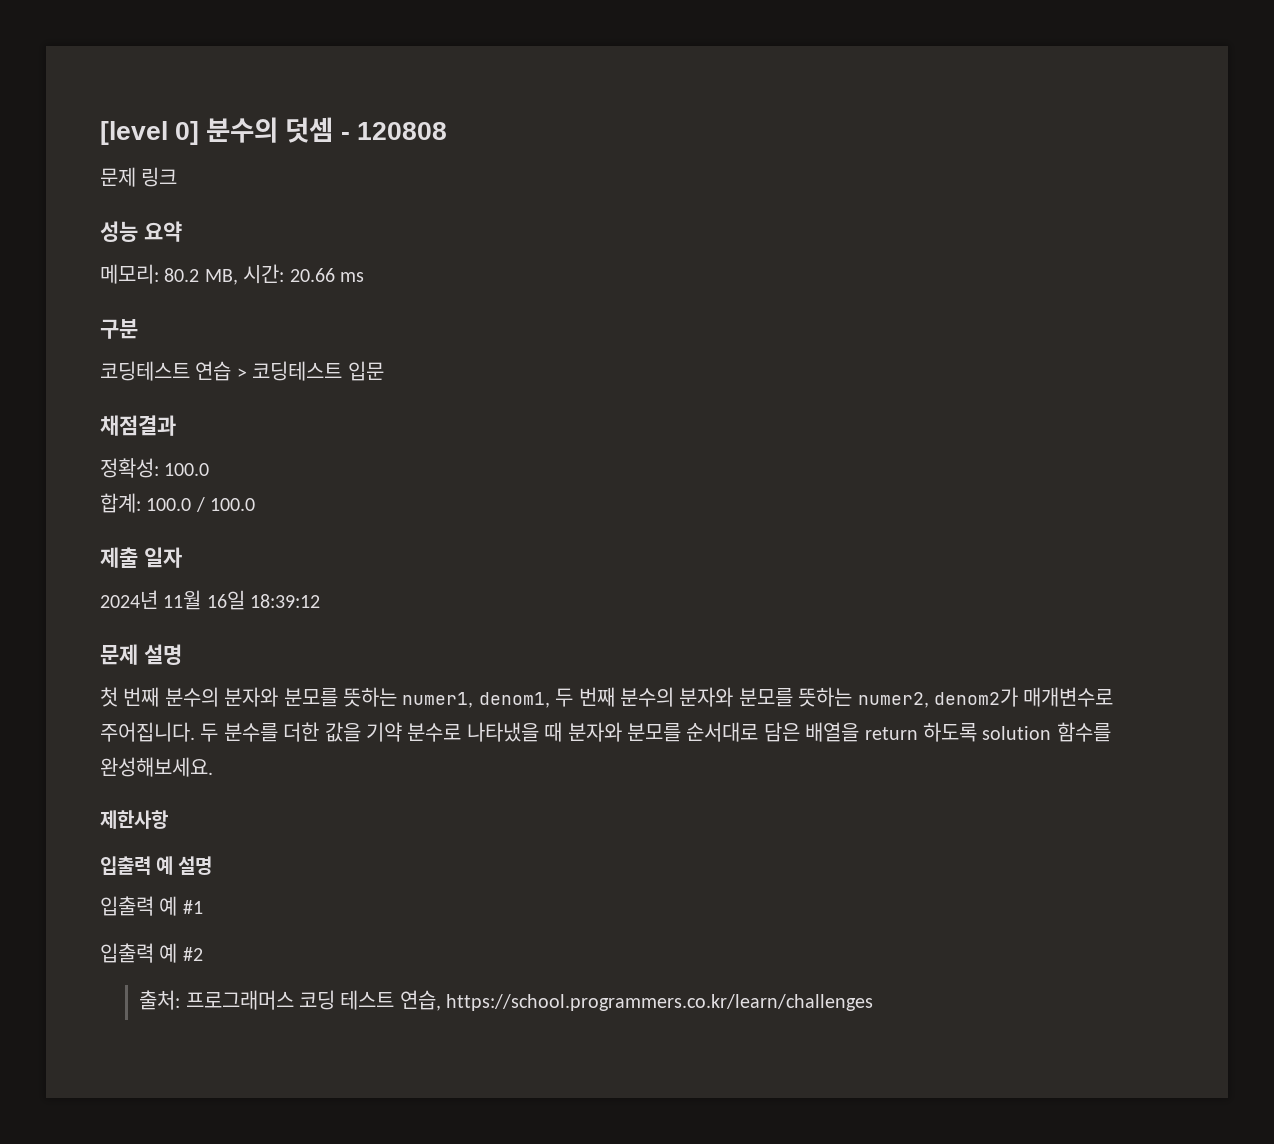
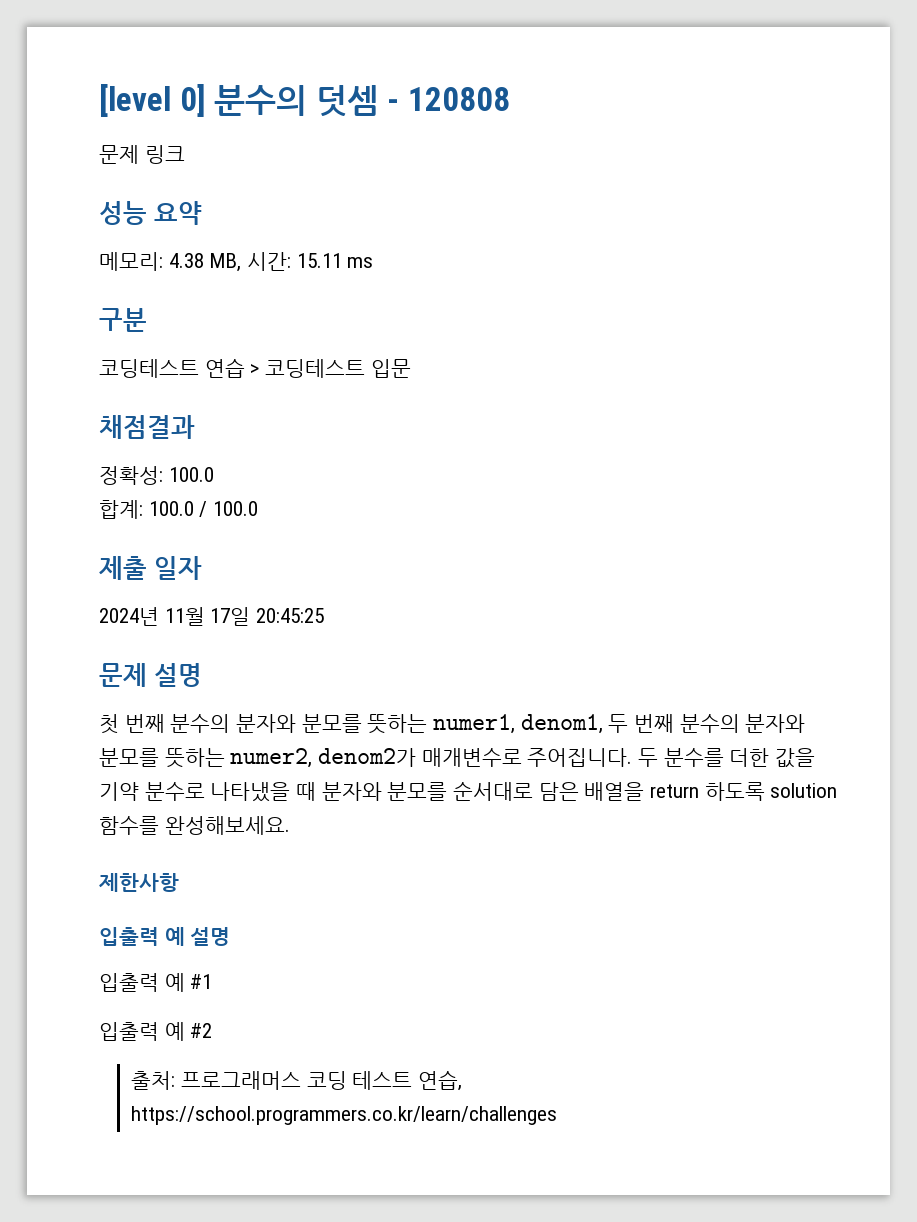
[164,268,200,282] 80.2 -> [168,253,204,268] 4.38
[289,268,335,282] 20.66 -> [296,253,342,268] 15.11
[206,590,321,610] 16일 18:39:12 -> [210,607,325,626] 17일 20:45:25

